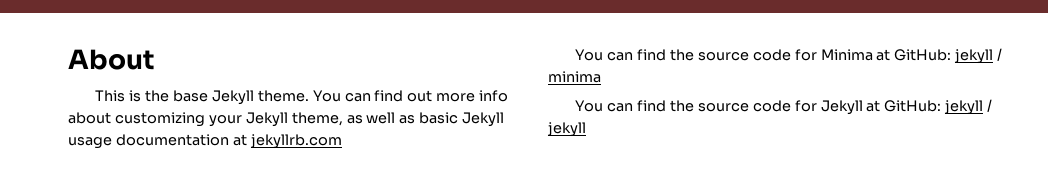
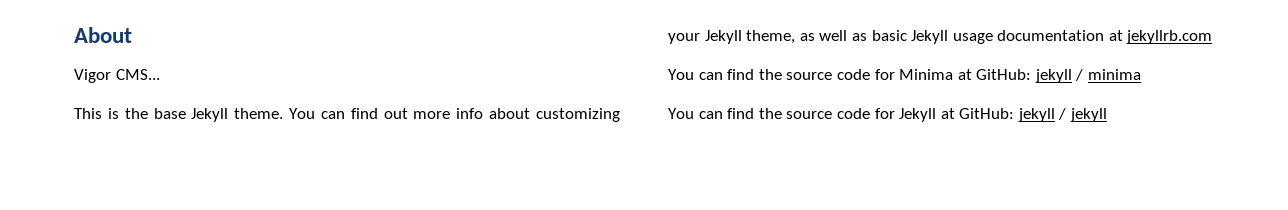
(155, 59) none -> [74,69,160,83] // Vigor CMS...

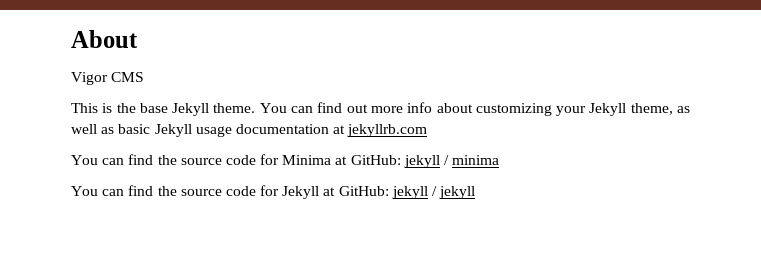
[115,69,160,80] CMS... -> [111,72,145,82] CMS

